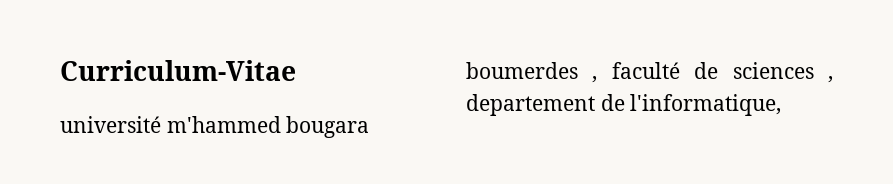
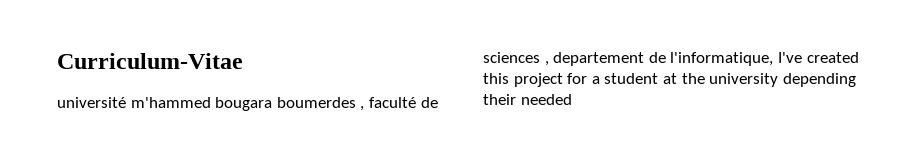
(782, 105) none -> [777,52,859,63] [483,73,856,87] [483,94,572,105] I've created this project for a student at the university depending their needed

